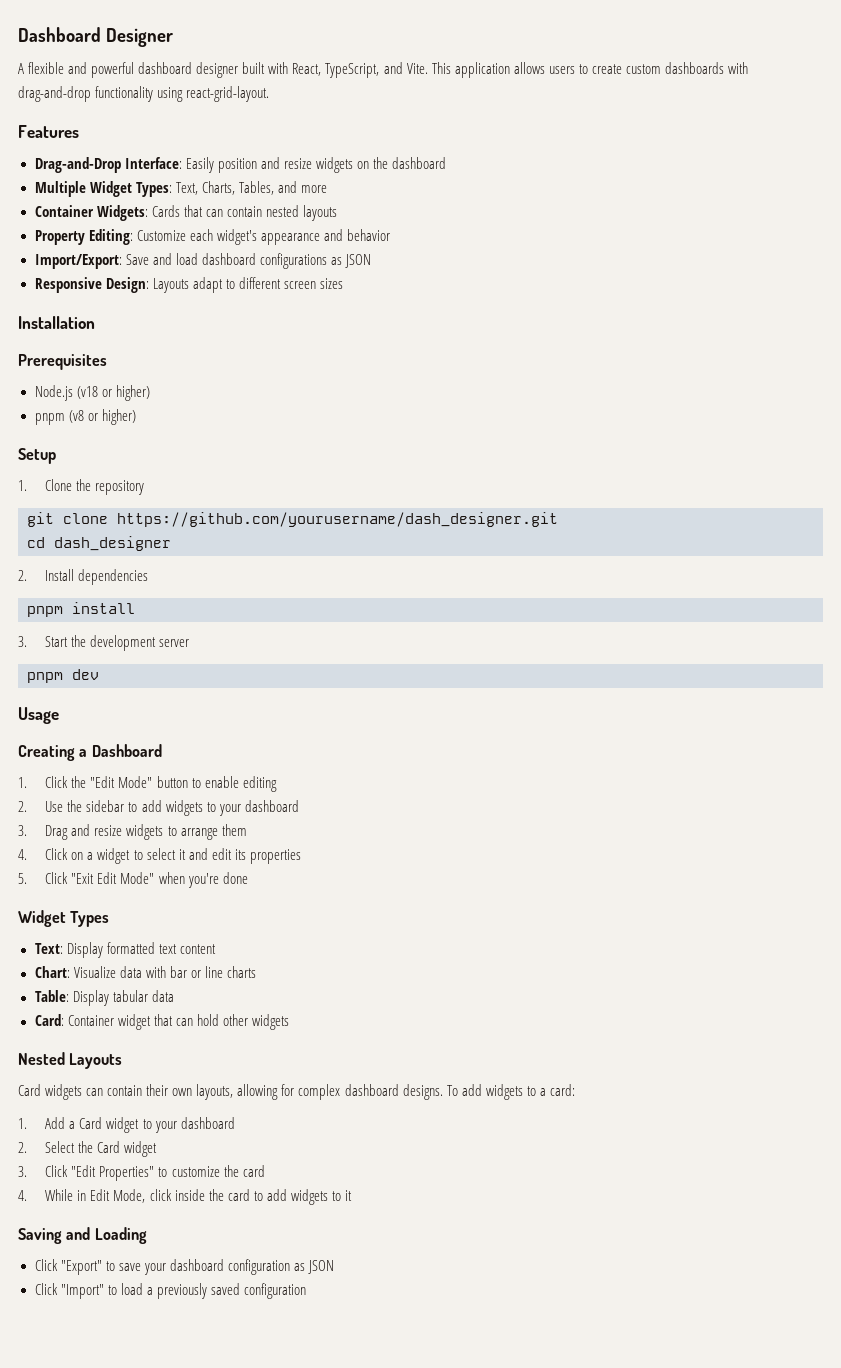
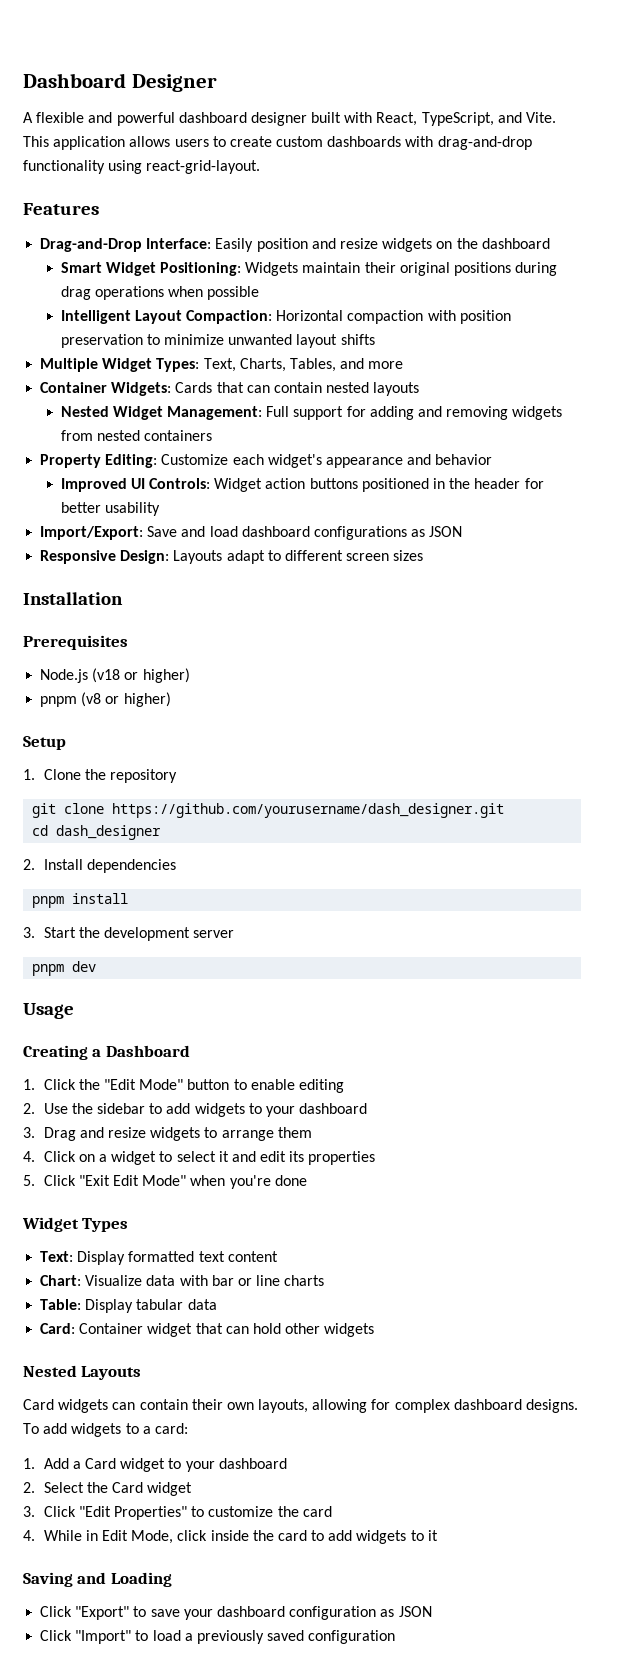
(446, 163) none -> [60,262,558,276] [60,286,260,300] [60,310,511,324] [60,334,375,348] // Smart Widget Positioning: Widgets maintain their original positions during drag operations when possible // Intelligent Layout Compaction: Horizontal compaction with position preservation to minimize unwanted layout shifts
(337, 213) none -> [60,406,563,420] [60,430,213,441] // Nested Widget Management: Full support for adding and removing widgets from nested containers
(390, 235) none -> [60,478,544,492] [60,502,160,516] // Improved UI Controls: Widget action buttons positioned in the header for better usability

